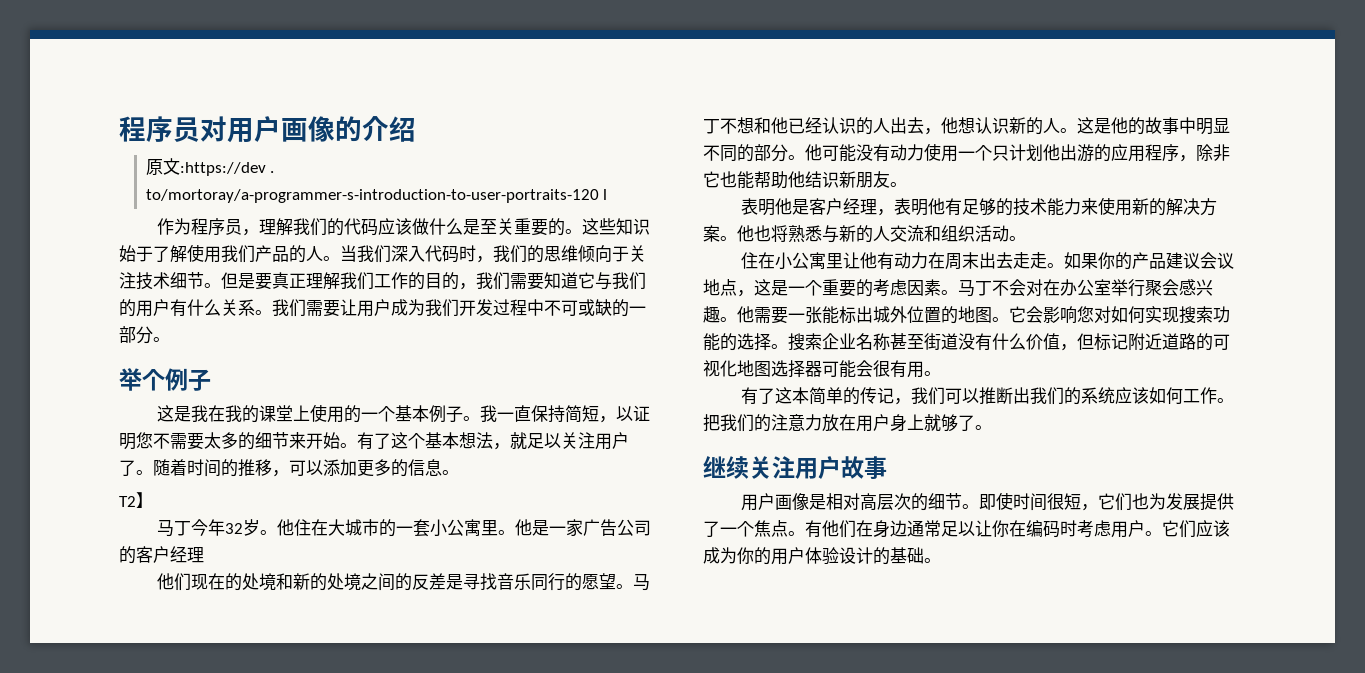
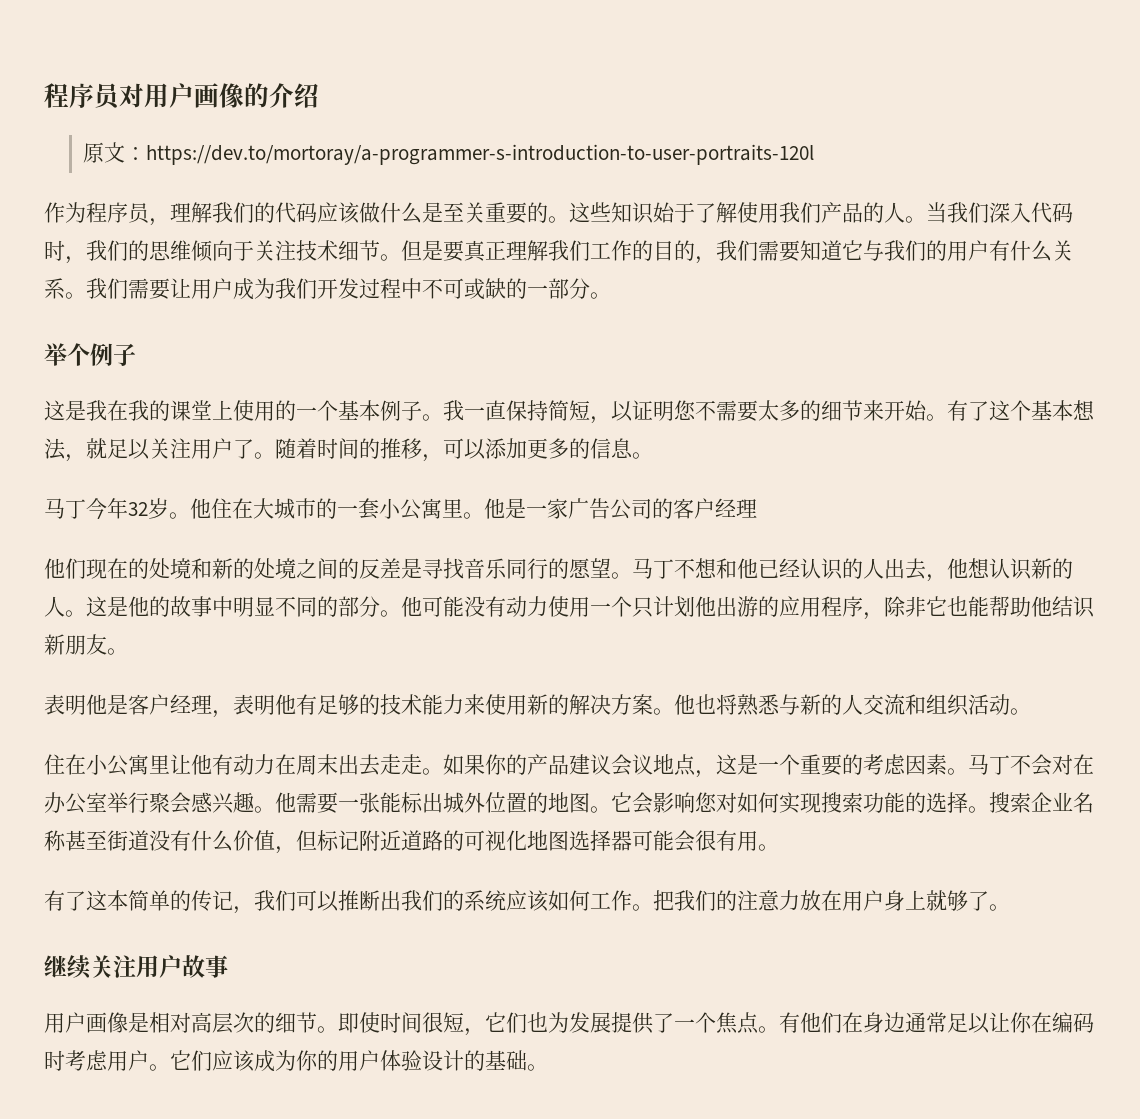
[179,162,275,176] [145,189,608,203] :https://dev . to/mortoray/a-programmer-s-introduction-to-user-portraits-120 l -> [125,144,815,165] ：https://dev.to/mortoray/a-programmer-s-introduction-to-user-portraits-120l
[119,492,153,508] // T2】 -> (653, 455) none

